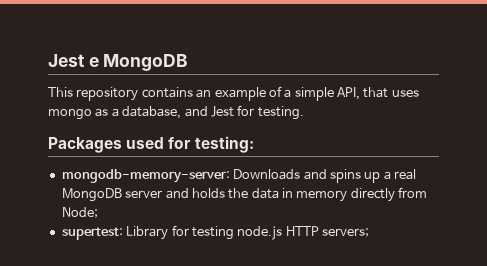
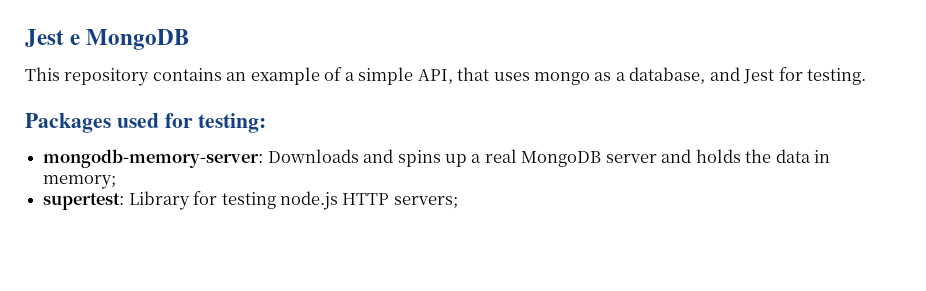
[296,187,428,202] [61,207,98,218] memory directly from Node; -> [43,175,117,189] memory;

